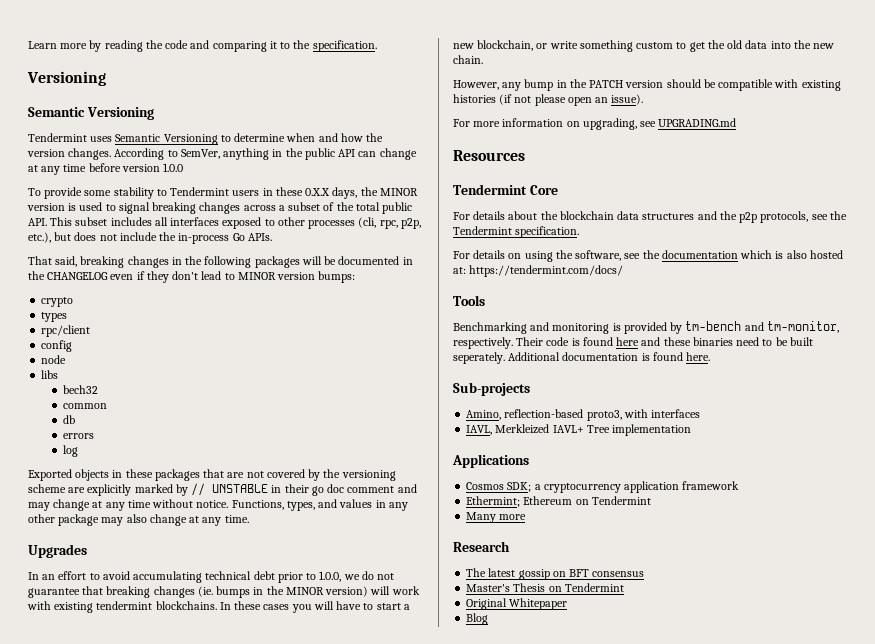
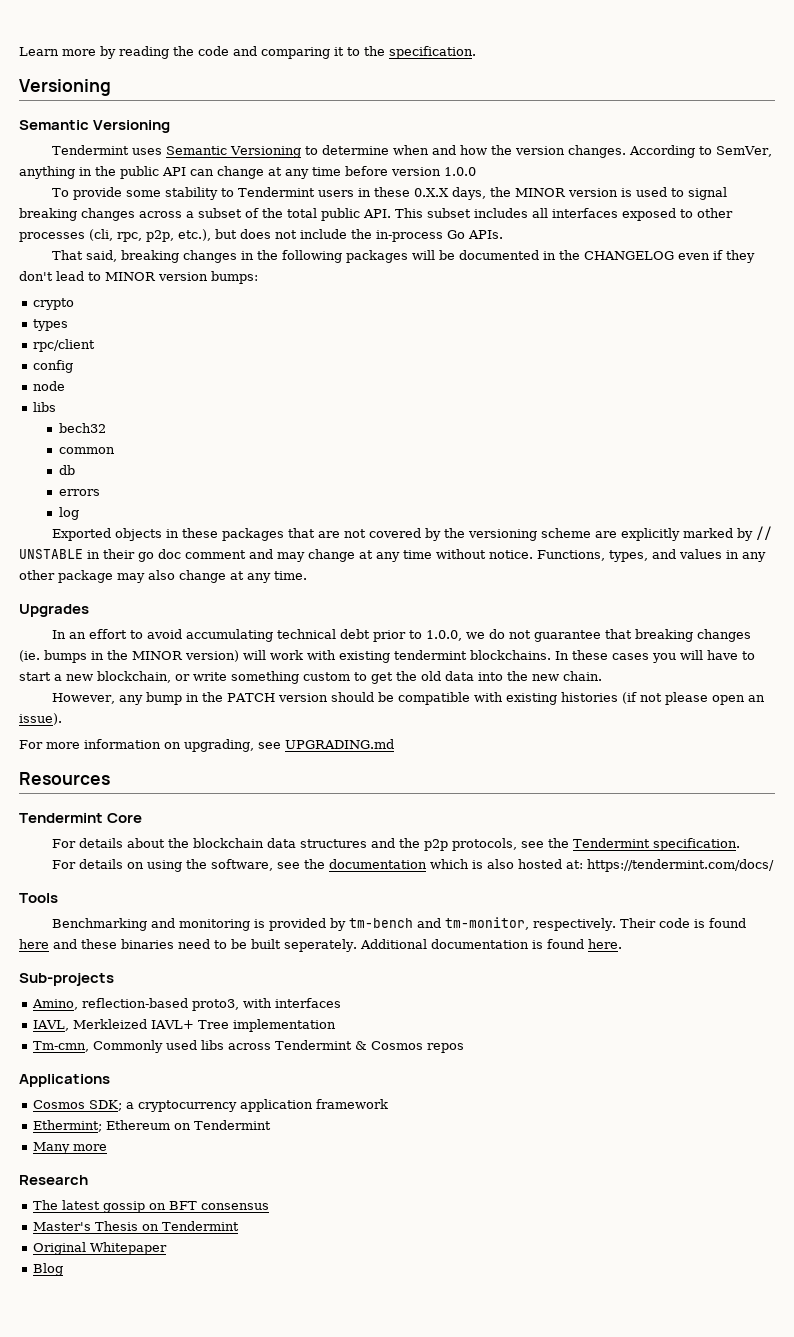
(692, 430) none -> [33,1040,465,1053] // Tm-cmn, Commonly used libs across Tendermint & Cosmos repos

